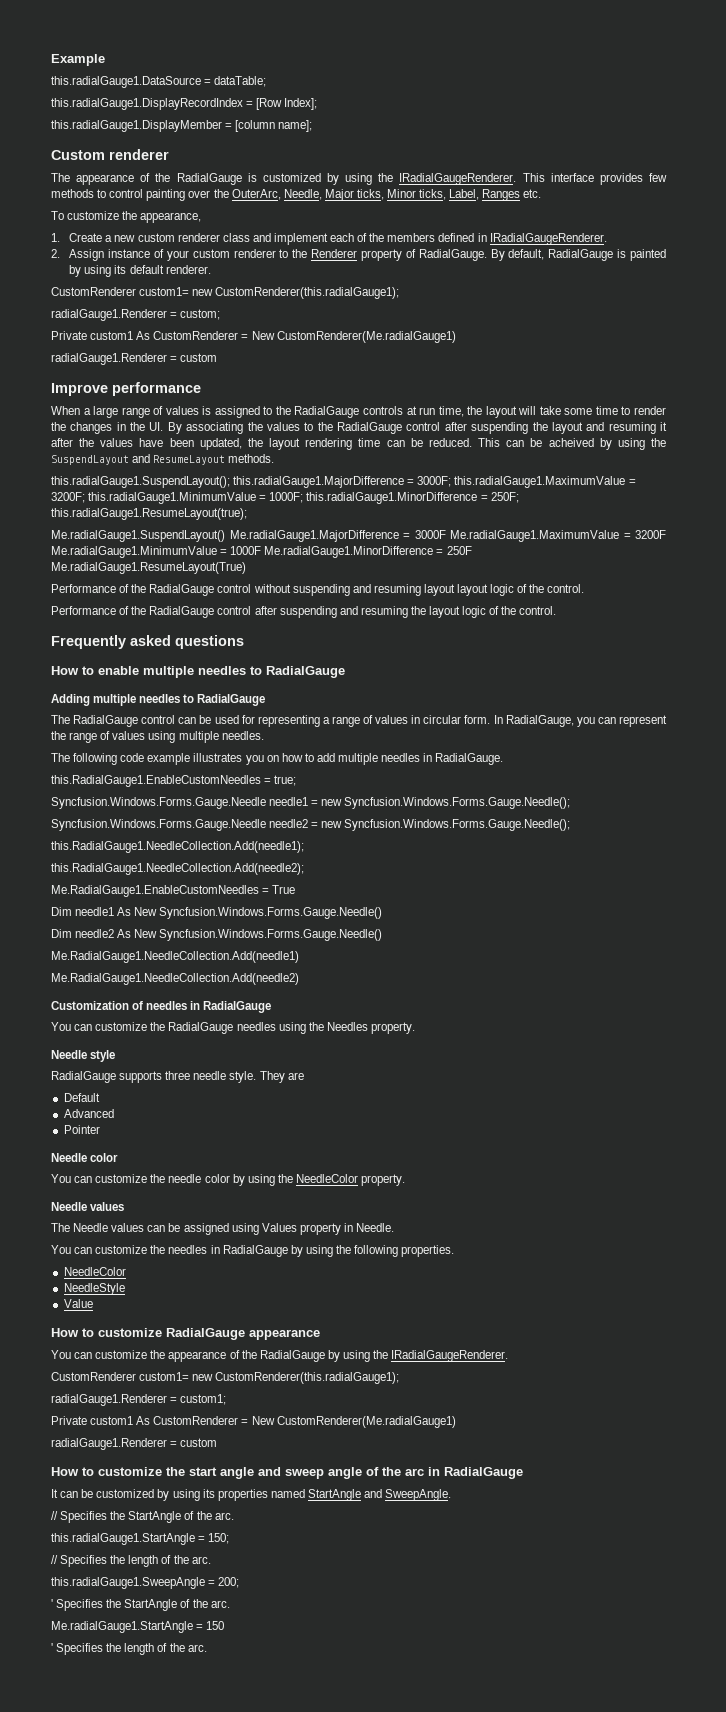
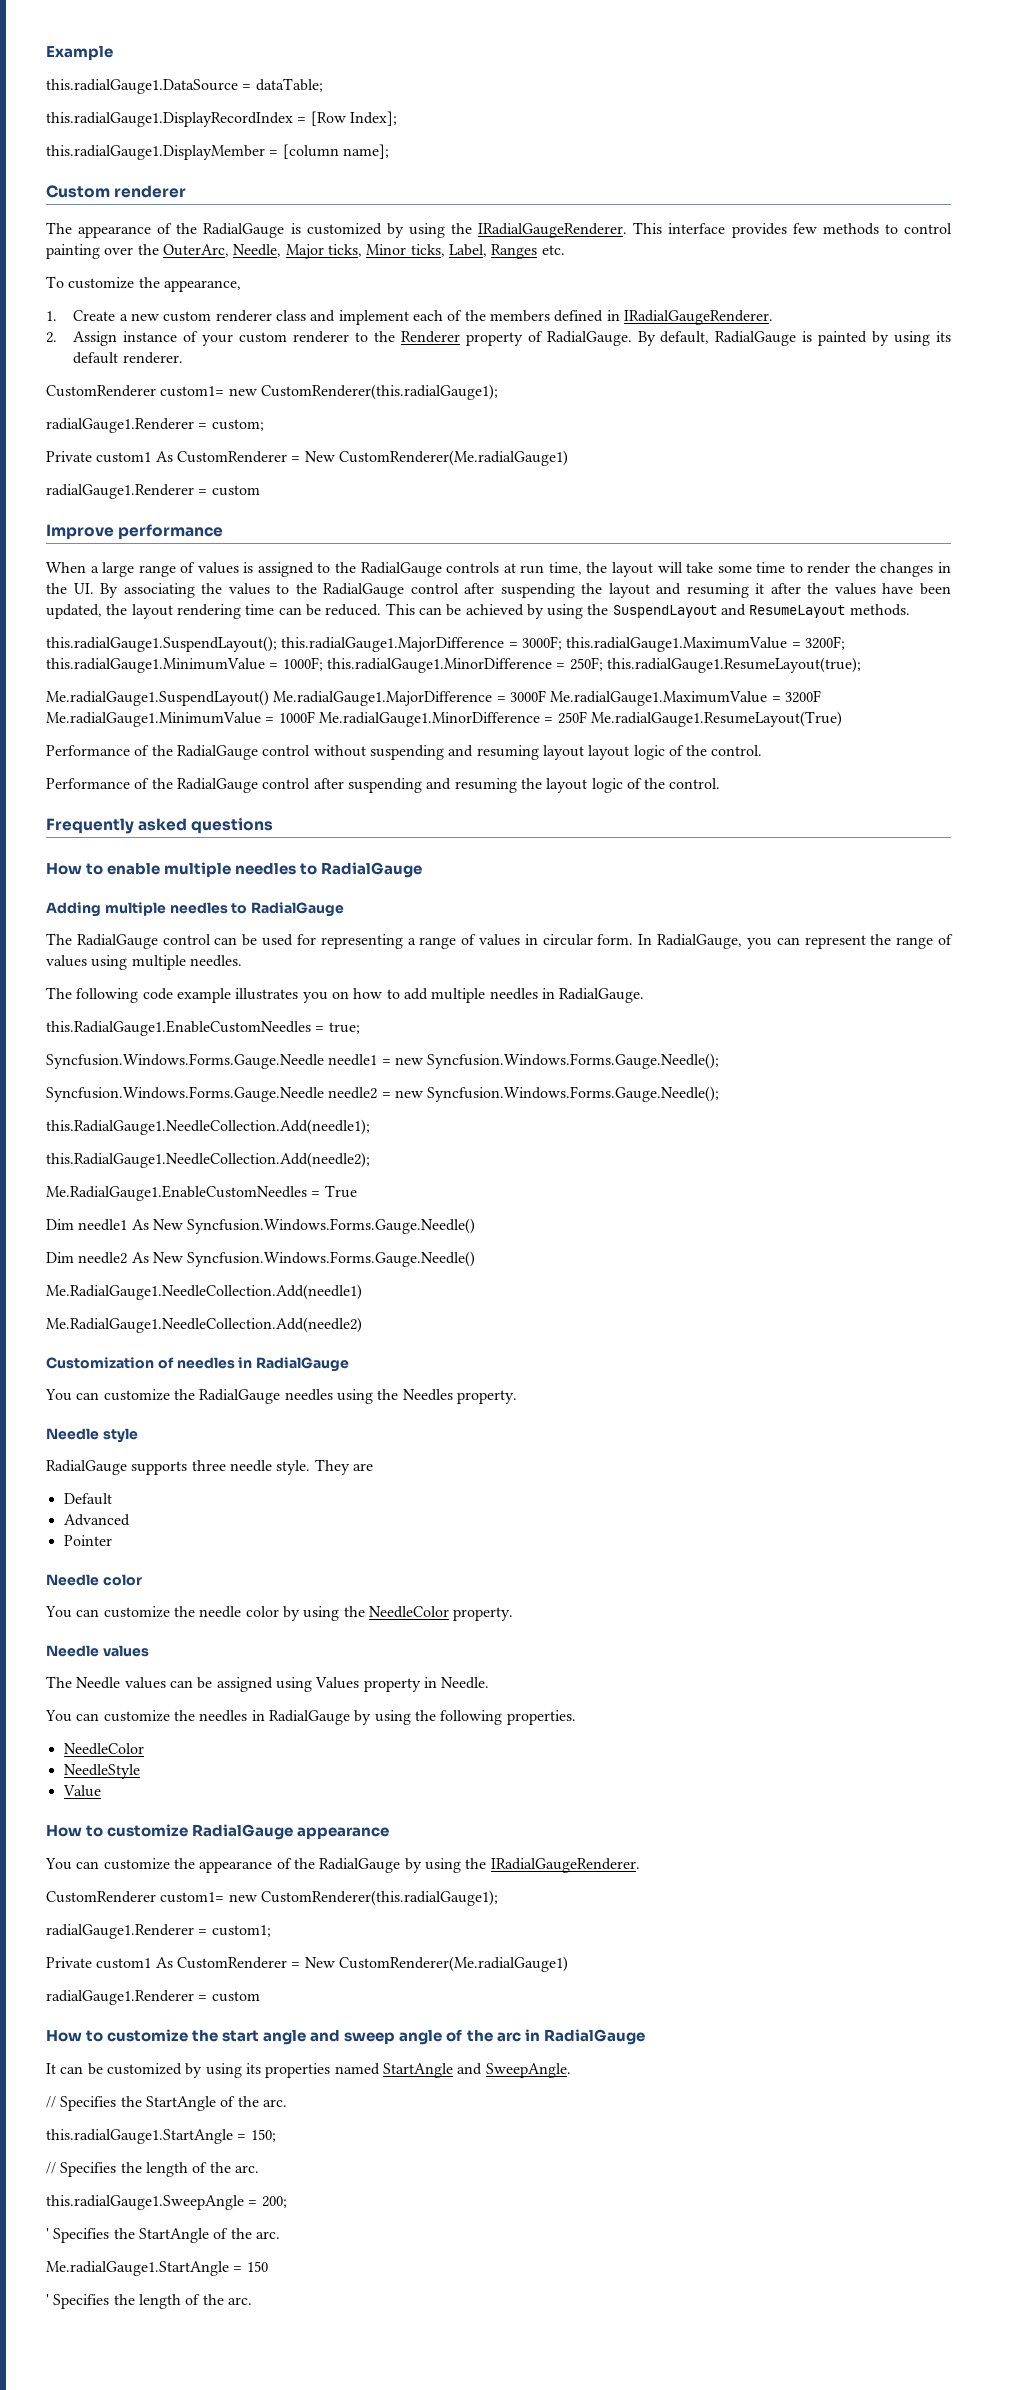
[548,438,594,447] acheived -> [465,604,524,616] achieved

